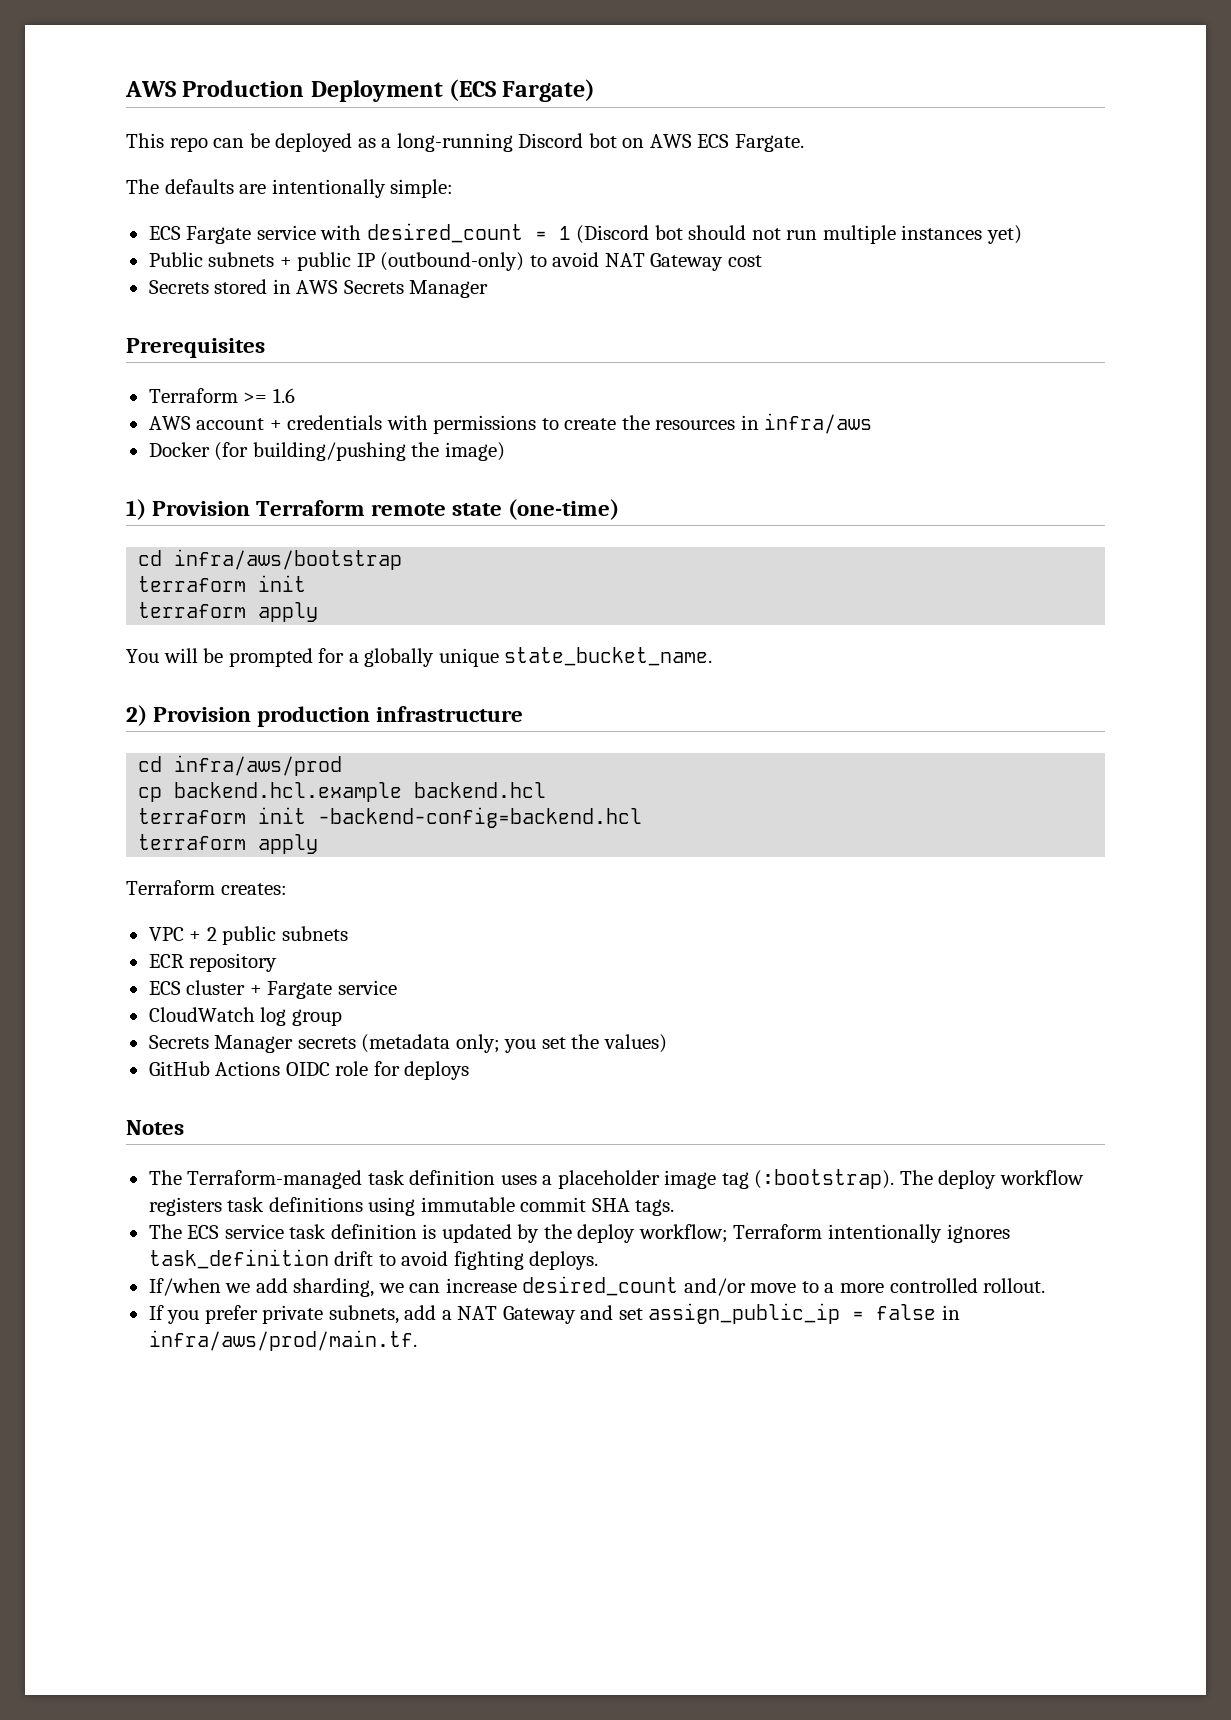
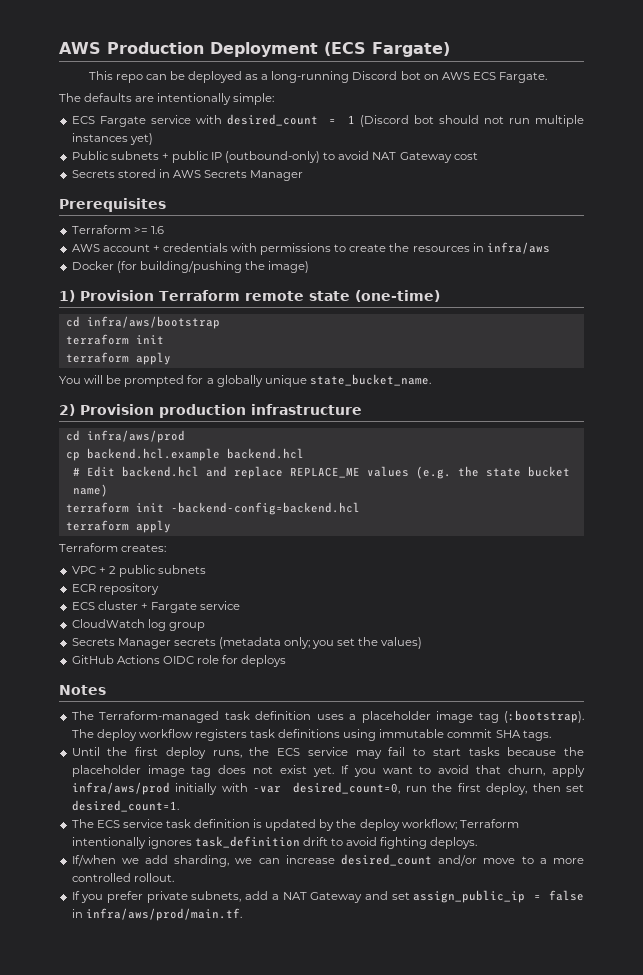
(547, 790) none -> [72,466,570,479] [72,484,108,497] // # Edit backend.hcl and replace REPLACE_ME values (e.g. the state bucket name)
(675, 1207) none -> [71,747,584,759] [71,765,586,777] [71,782,585,795] [71,800,179,812] // Until the first deploy runs, the ECS service may fail to start tasks because the placeholder image tag does not exist yet. If you want to avoid that churn, apply infra/aws/prod initially with -var desired_count=0, run the first deploy, then set desired_count=1.

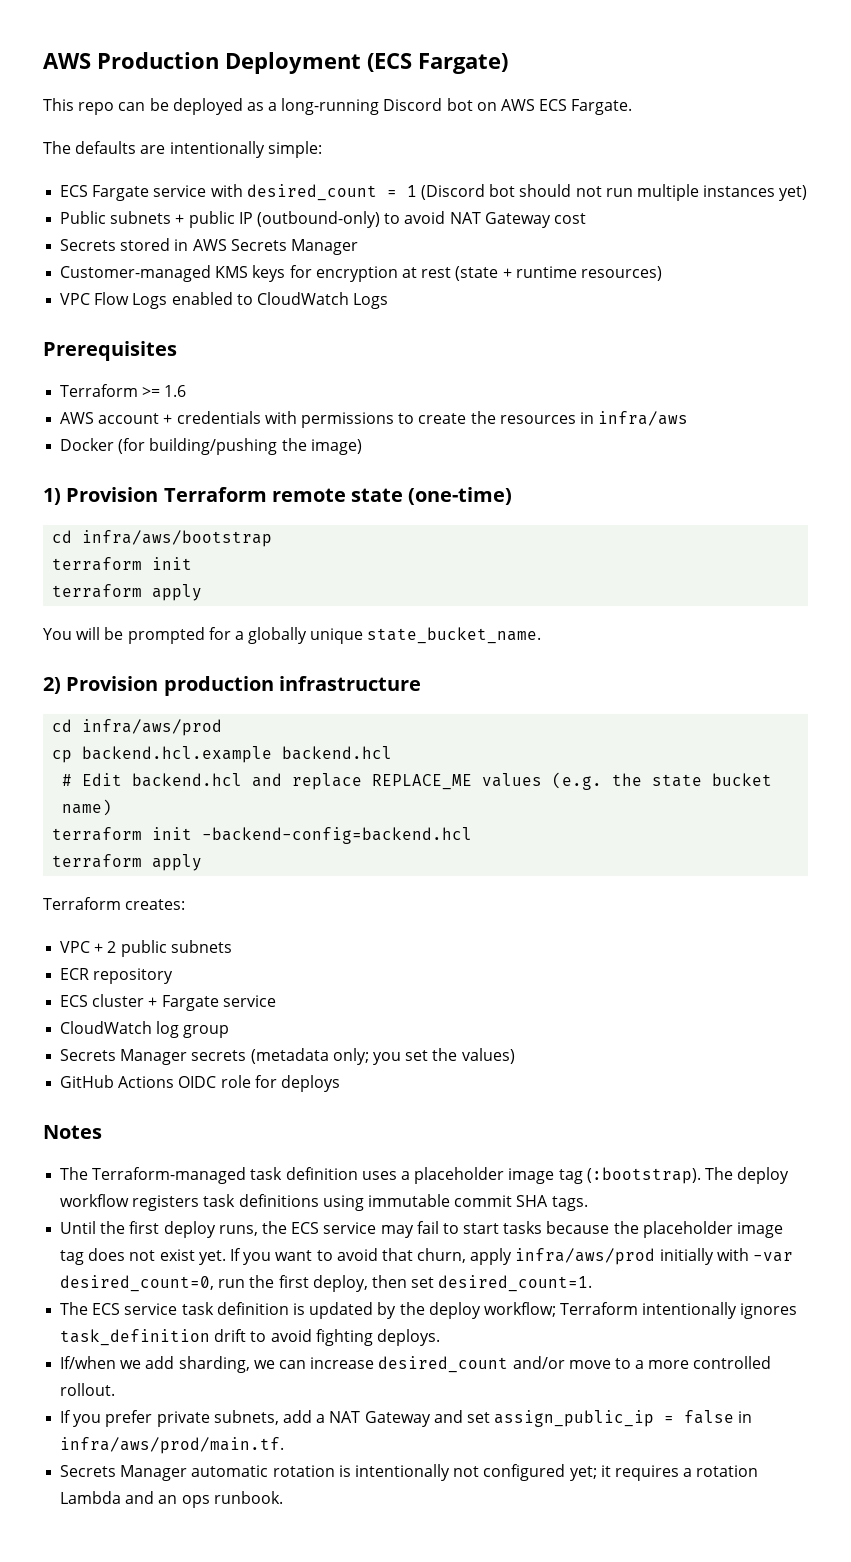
(304, 175) none -> [60,265,662,282] [60,292,389,309] // Customer-managed KMS keys for encryption at rest (state + runtime resources) // VPC Flow Logs enabled to CloudWatch Logs
(242, 914) none -> [60,1464,759,1481] [60,1491,283,1508] // Secrets Manager automatic rotation is intentionally not configured yet; it requires a rotation Lambda and an ops runbook.

